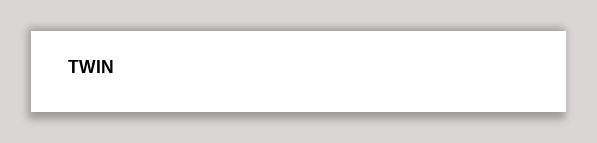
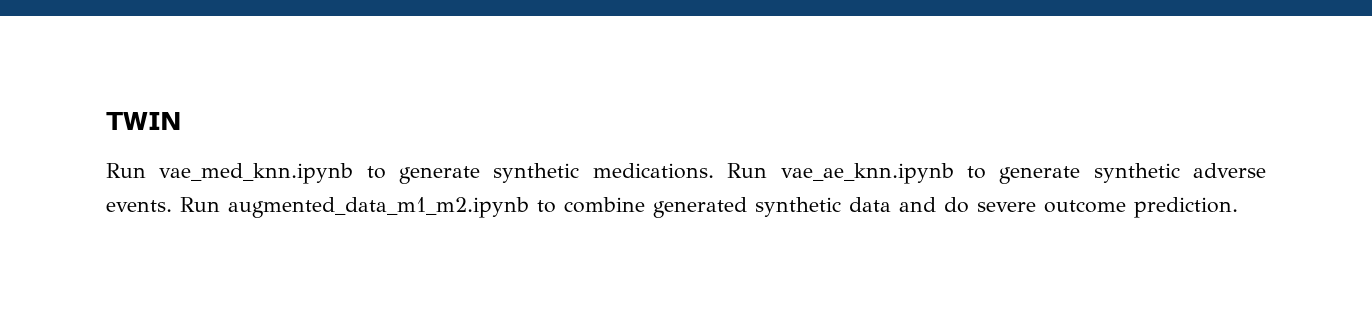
(114, 66) none -> [106,163,1266,184] [106,197,1238,218] // Run vae_med_knn.ipynb to generate synthetic medications. Run vae_ae_knn.ipynb to generate synthetic adverse events. Run augmented_data_m1_m2.ipynb to combine generated synthetic data and do severe outcome prediction.

